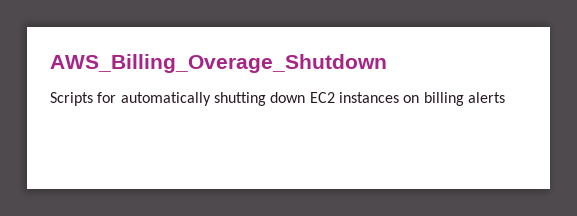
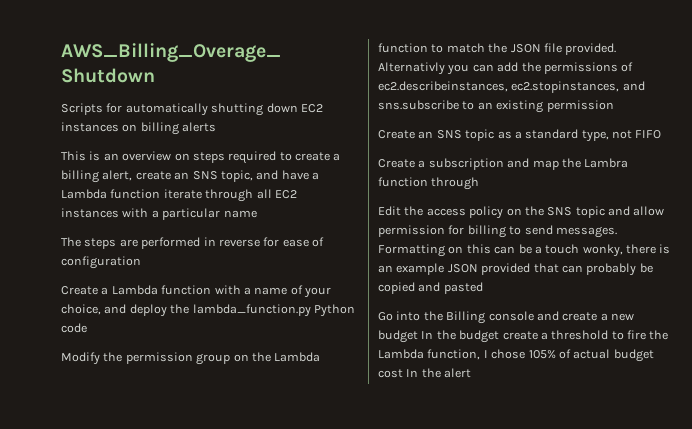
(505, 97) none -> [61,151,341,164] [61,170,319,183] [61,189,297,202] [61,208,257,220] [61,237,324,249] [61,256,141,269] [61,285,331,298] [61,304,355,317] [61,323,87,333] [61,352,321,365] [378,43,617,55] [378,62,634,75] [378,81,645,93] [378,100,614,113] [378,129,662,142] [378,158,629,170] [378,177,480,190] [378,206,665,219] [378,225,617,238] [378,244,671,257] [378,263,653,276] [378,282,483,294] [378,311,634,324] [378,330,669,343] [378,349,654,362] [378,368,472,378] // This is an overview on steps required to create a billing alert, create an SNS topic, and have a Lambda function iterate through all EC2 instances with a particular name // The steps are performed in reverse for ease of configuration // Create a Lambda function with a name of your choice, and deploy the lambda_function.py Python code // Modify the permission group on the Lambda function to match the JSON file provided. Alternativly you can add the permissions of ec2.describeinstances, ec2.stopinstances, and sns.subscribe to an existing permission // Create an SNS topic as a standard type, not FIFO // Create a subscription and map the Lambra function through // Edit the access policy on the SNS topic and allow permission for billing to send messages. Formatting on this can be a touch wonky, there is an example JSON provided that can probably be copied and pasted // Go into the Billing console and create a new budget In the budget create a threshold to fire the Lambda function, I chose 105% of actual budget cost In the alert

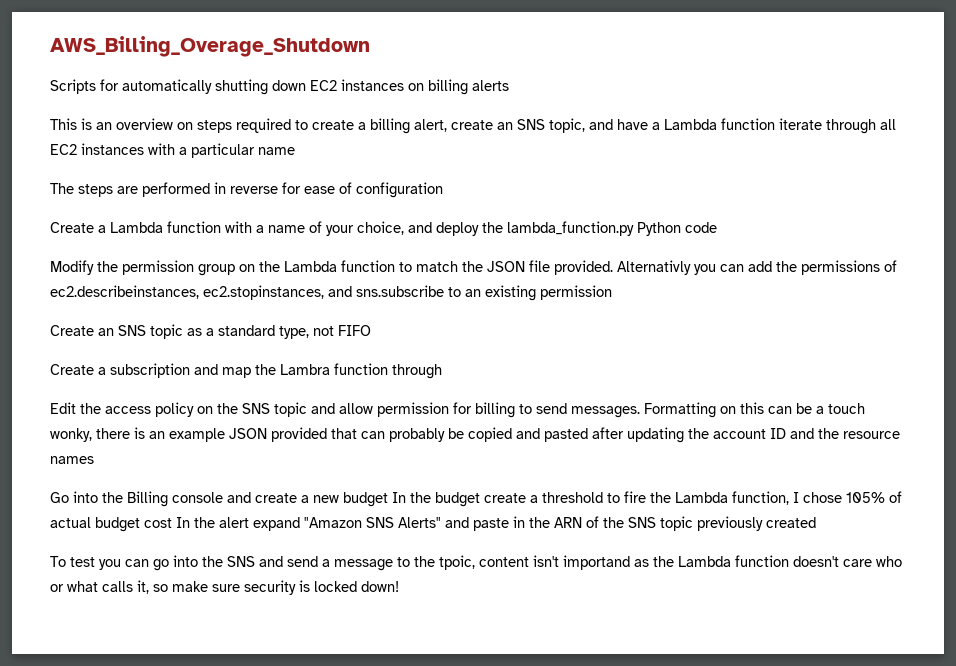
(483, 288) none -> [592,427,900,443] [50,456,94,464] after updating the account ID and the resource names
(472, 373) none -> [253,516,816,531] [50,555,902,571] [50,580,399,595] expand "Amazon SNS Alerts" and paste in the ARN of the SNS topic previously created // To test you can go into the SNS and send a message to the tpoic, content isn't importand as the Lambda function doesn't care who or what calls it, so make sure security is locked down!

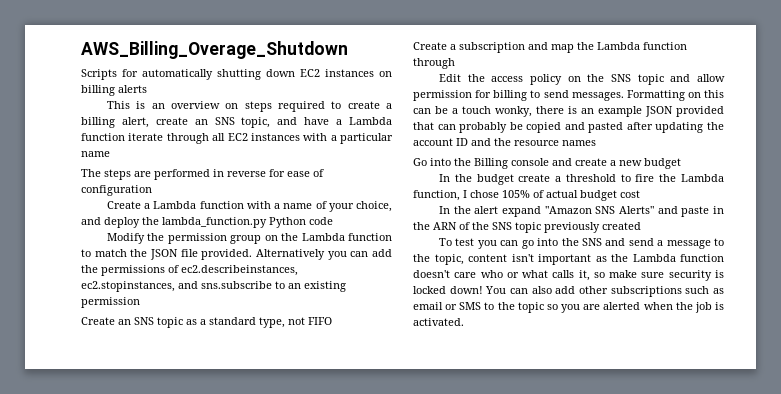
[617,260,691,275] Alternativly -> [256,249,325,260] Alternatively
[280,364,330,375] Lambra -> [597,42,640,50] Lambda
(388, 499) none -> (681, 163) //
(172, 523) none -> (640, 194) //
[439,555,475,570] tpoic, -> [434,254,464,265] topic,
[563,555,630,570] importand -> [538,254,591,265] important
(399, 586) none -> [485,286,724,297] [413,302,724,313] [413,318,464,326] You can also add other subscriptions such as email or SMS to the topic so you are alerted when the job is activated.

